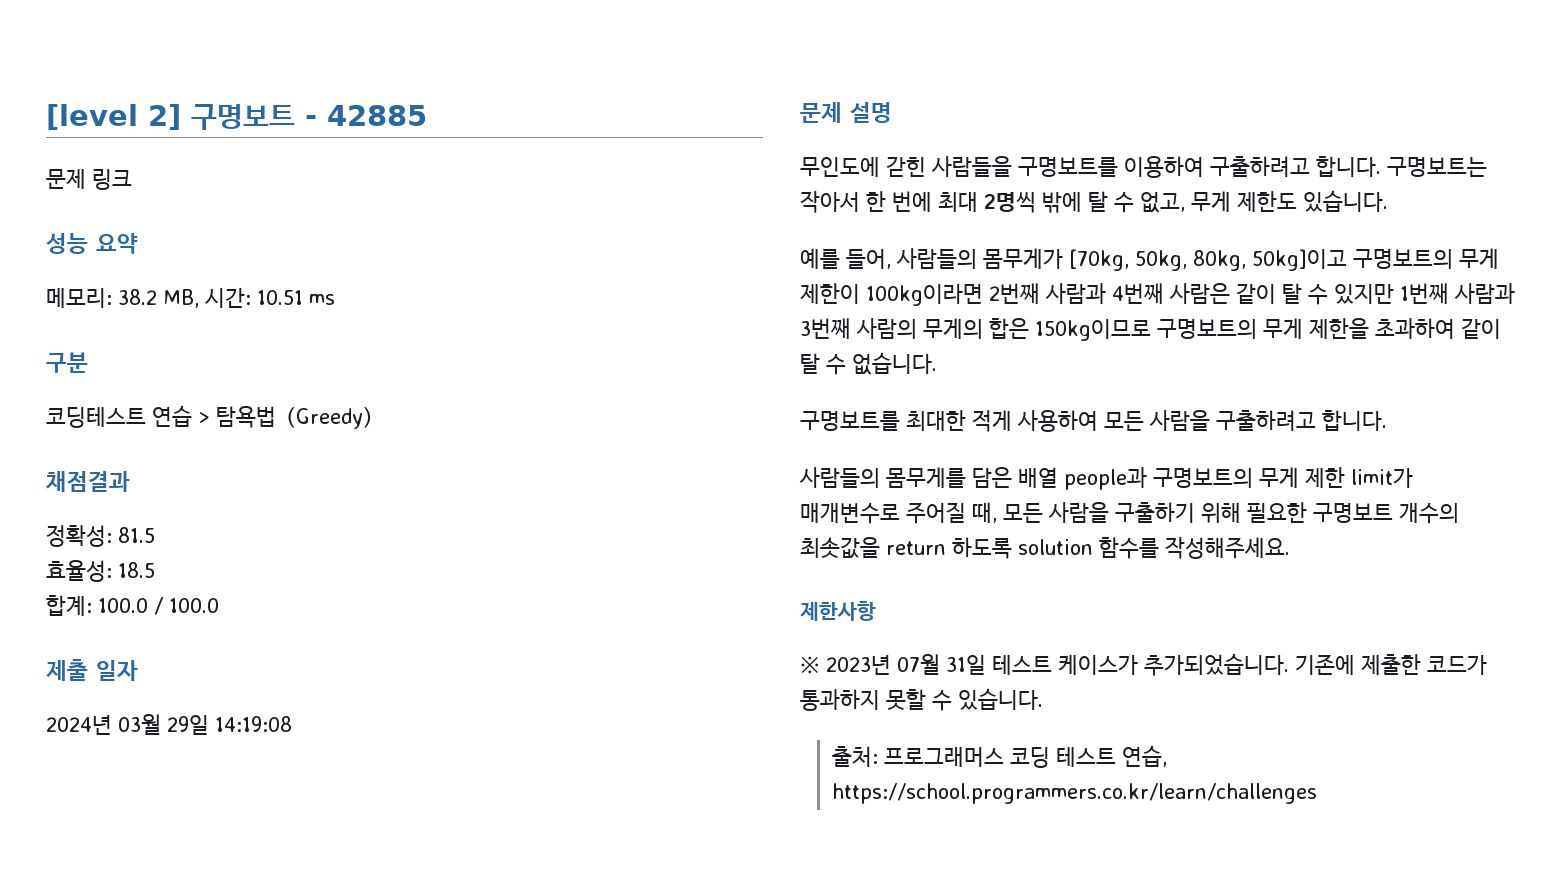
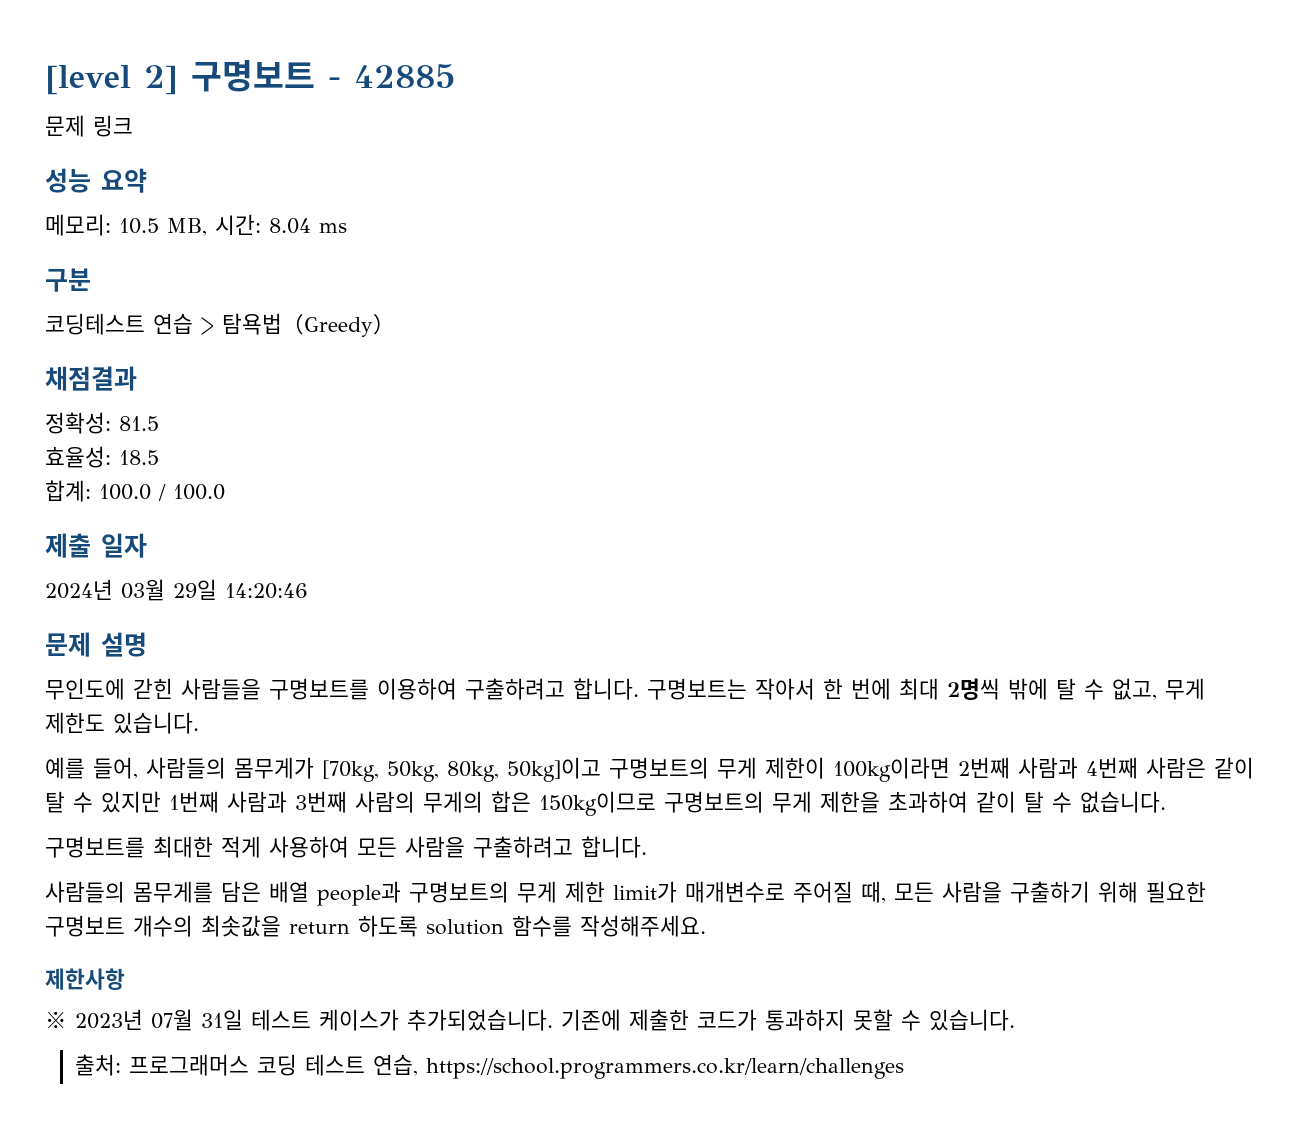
[118,289,157,305] 38.2 -> [119,218,159,234] 10.5
[257,290,303,305] 10.51 -> [269,218,311,234] 8.04
[215,716,292,732] 14:19:08 -> [225,583,308,599] 14:20:46

